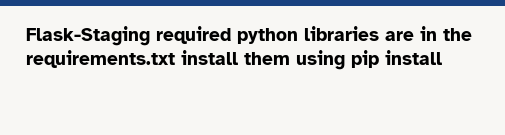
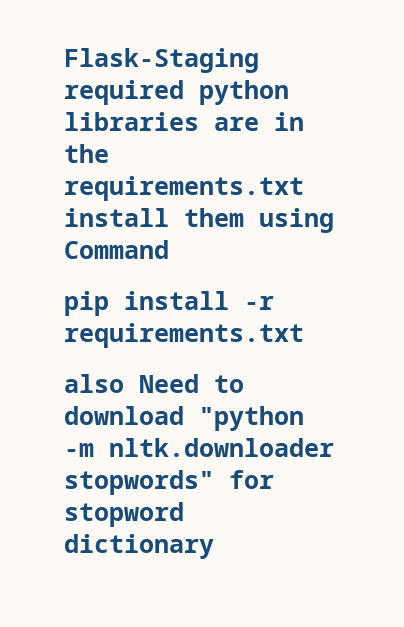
(345, 60) none -> [64,240,169,259] Command //
(442, 57) none -> [244,296,274,310] [64,323,304,348] [64,374,244,393] [64,406,304,431] [64,438,334,457] [64,470,274,495] [64,502,184,527] [64,534,214,559] -r requirements.txt // also Need to download "python -m nltk.downloader stopwords" for stopword dictionary

